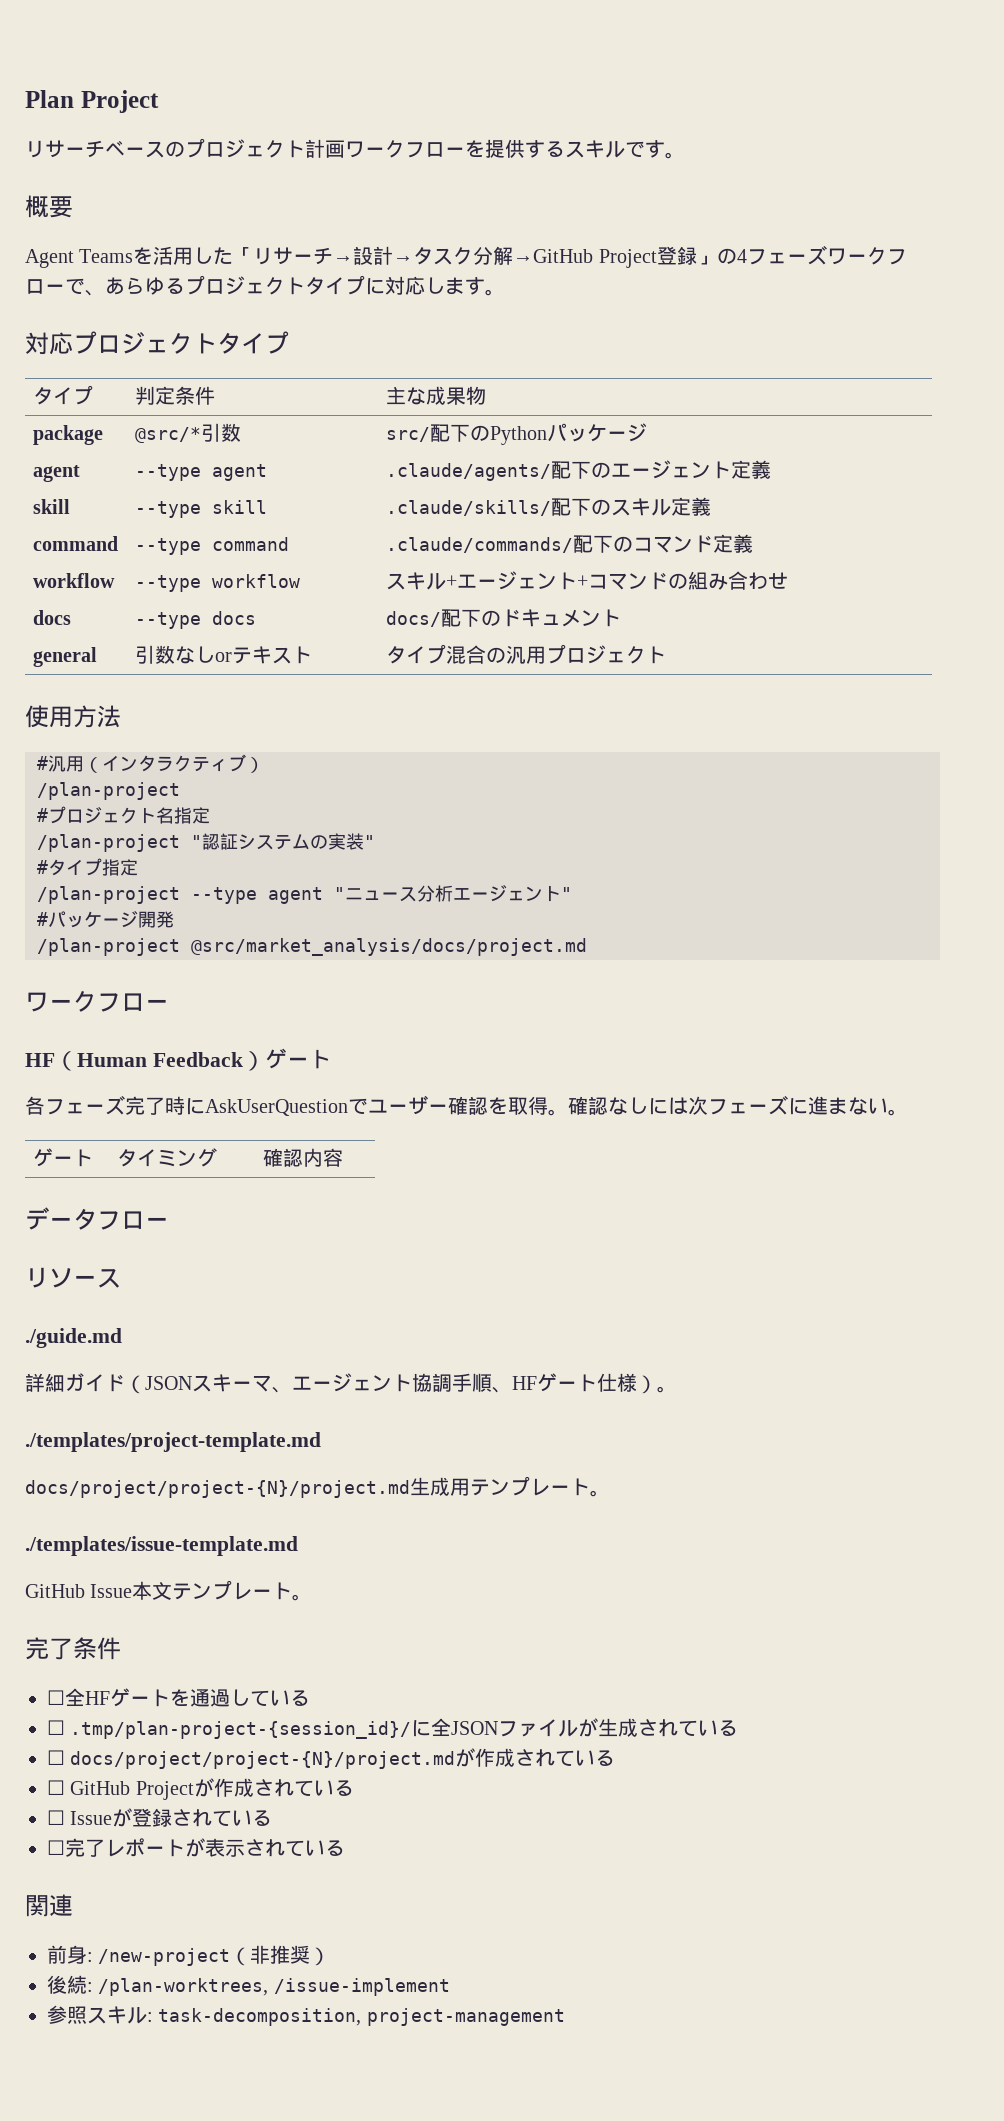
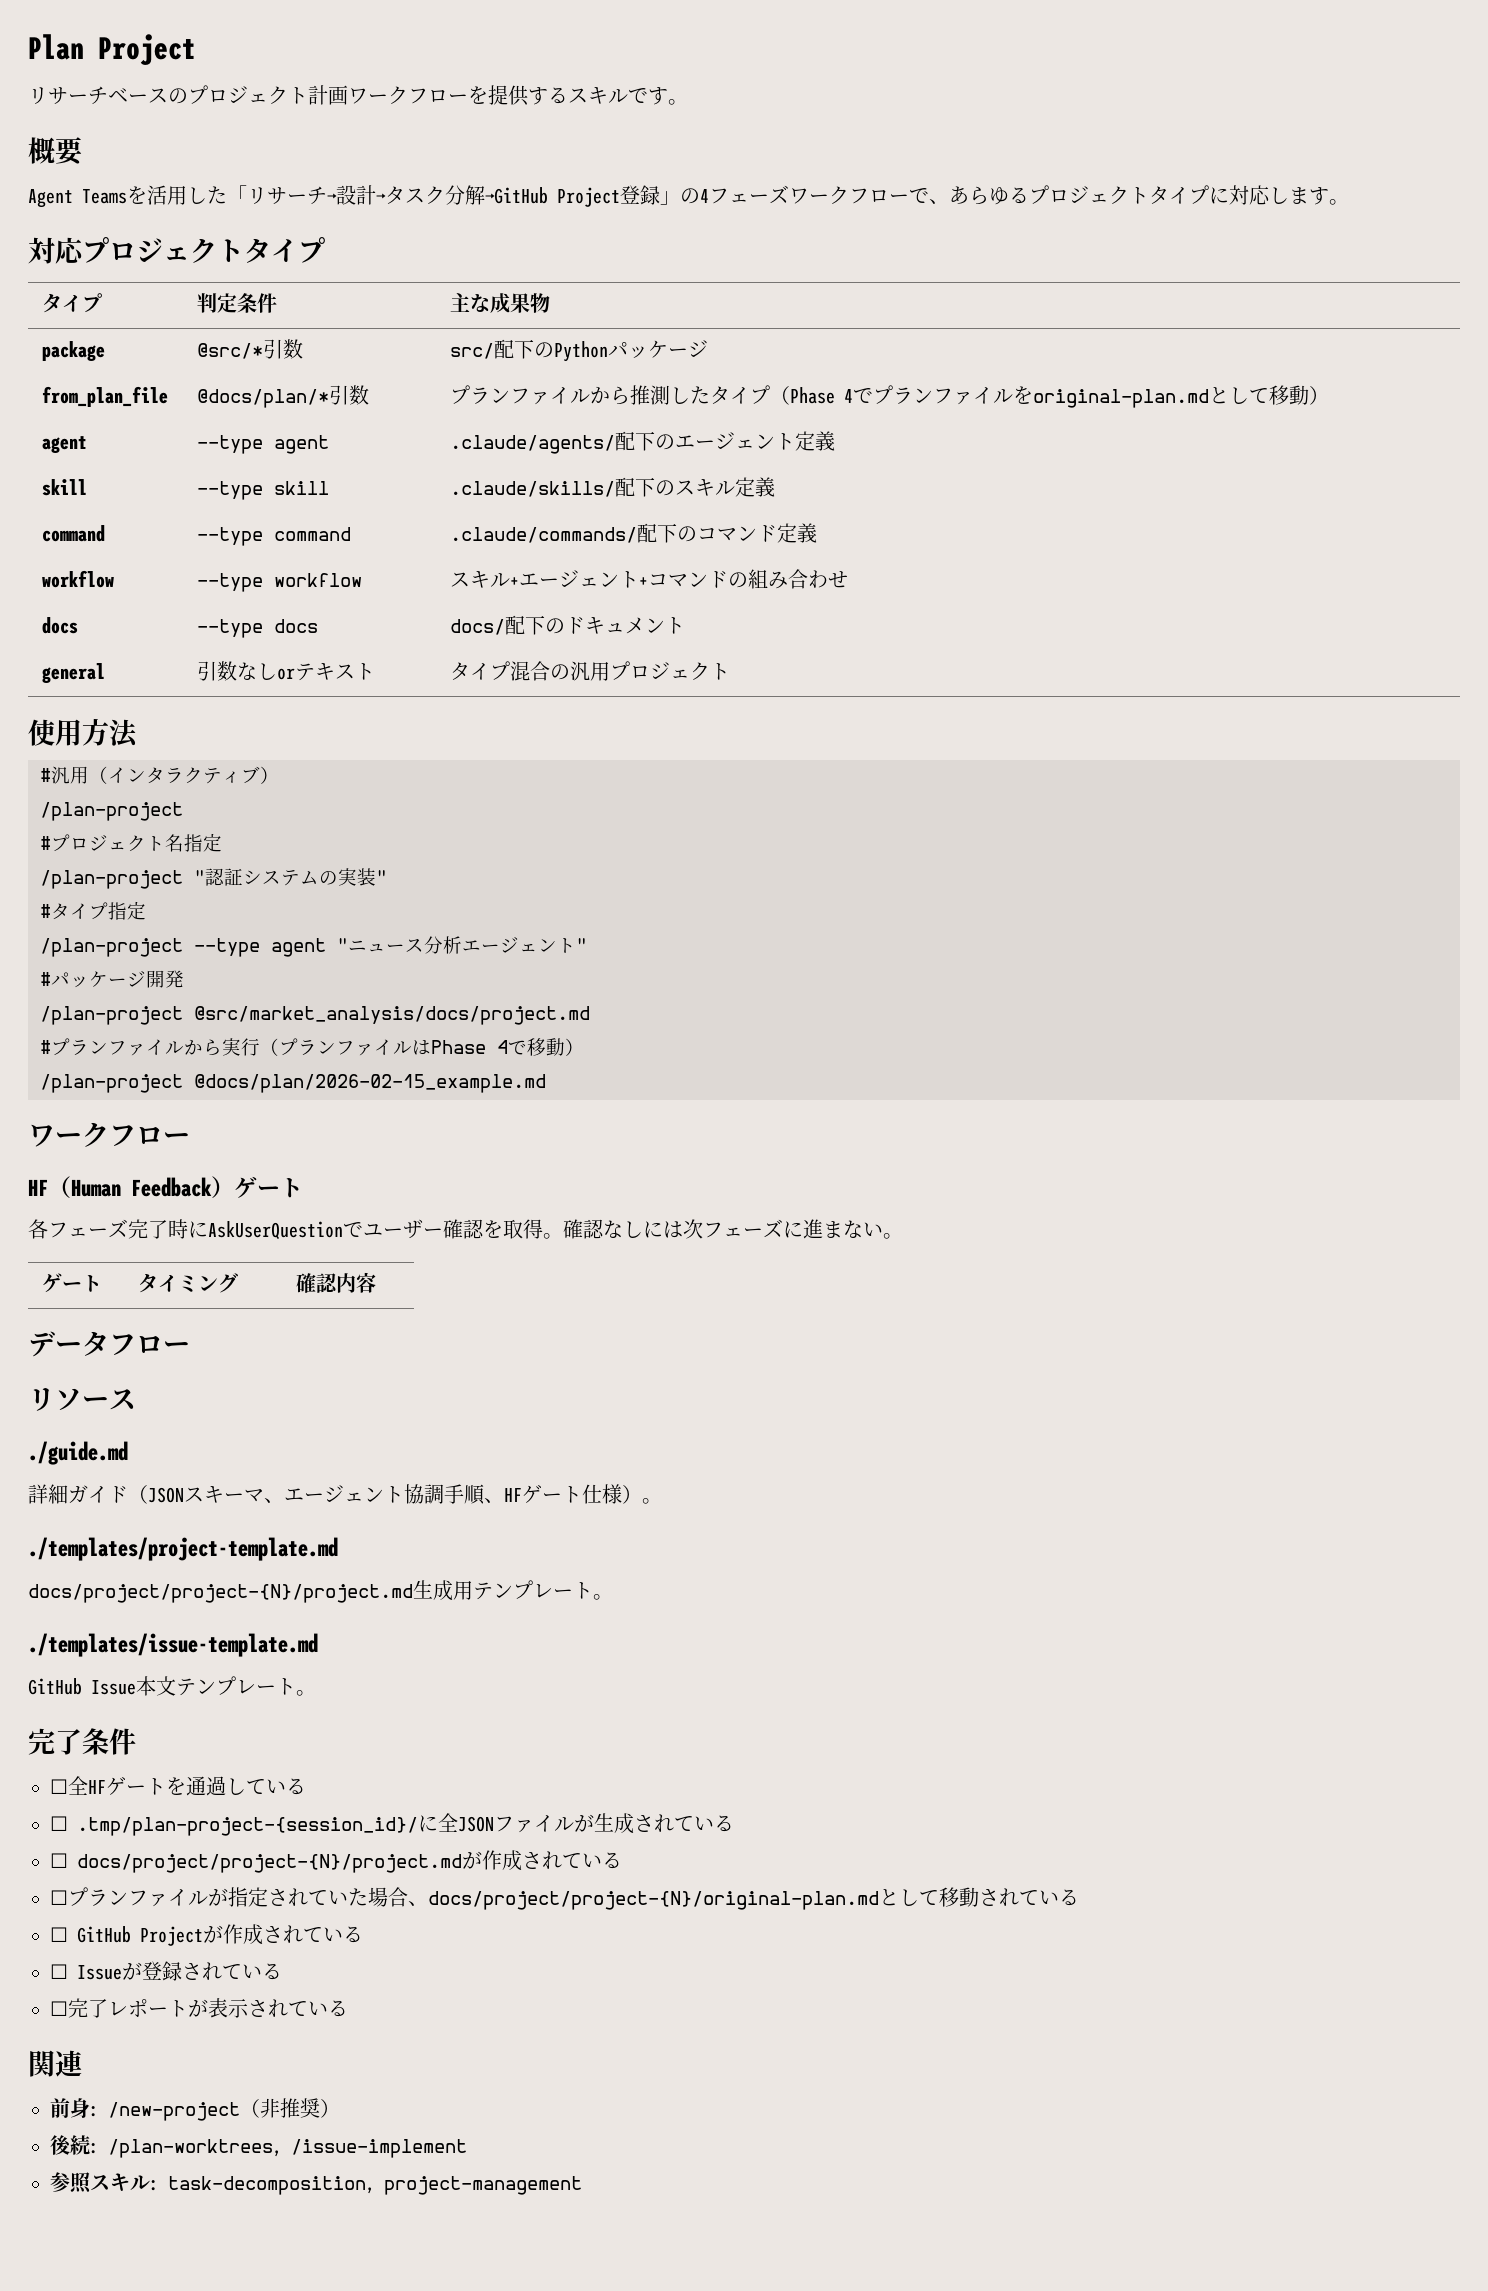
(648, 432) none -> [42,386,169,407] [197,385,370,408] [450,385,1330,408] // from_plan_file | @docs/plan/*引数 | プランファイルから推測したタイプ（Phase 4でプランファイルをoriginal-plan.mdとして移動）
(587, 947) none -> [40,1038,584,1056] [40,1074,546,1093] // #プランファイルから実行（プランファイルはPhase 4で移動） // /plan-project @docs/plan/2026-02-15_example.md
(616, 1758) none -> [50,1887,1079,1910] // ☐プランファイルが指定されていた場合、docs/project/project-{N}/original-plan.mdとして移動されている

